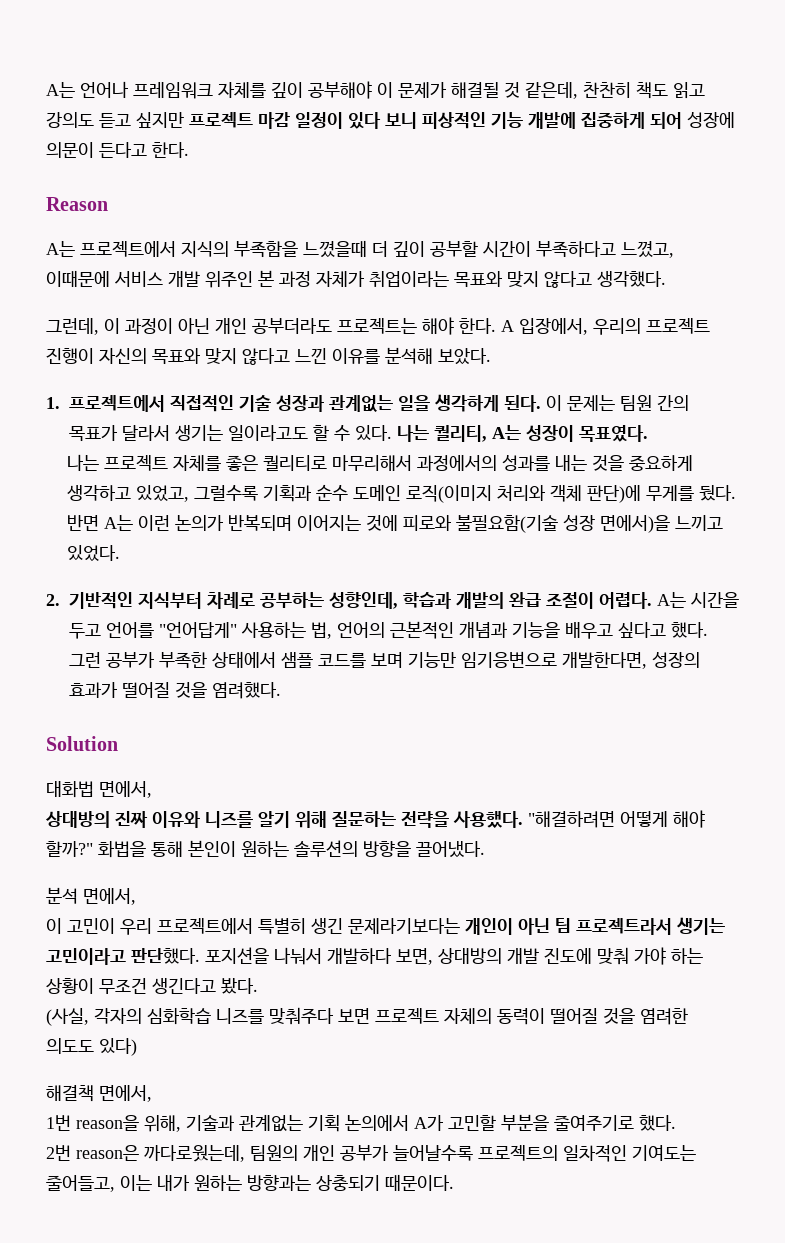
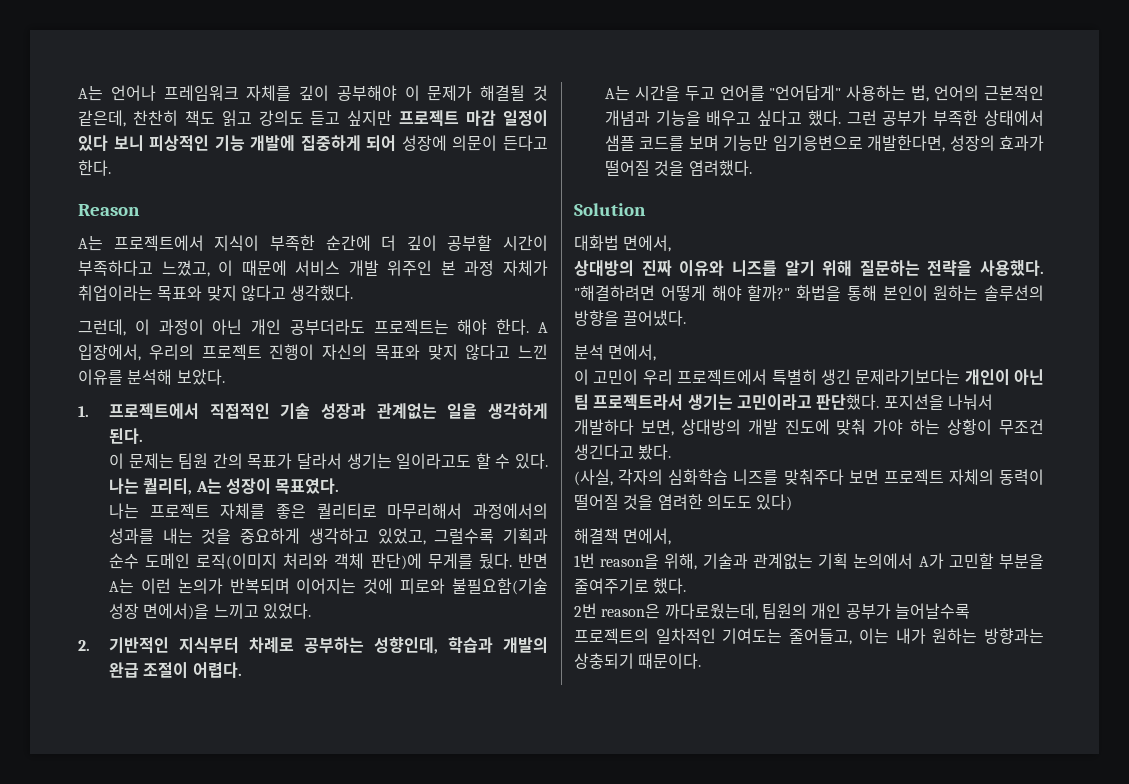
[181,240,367,258] 지식의 부족함을 느꼈을때 -> [214,235,371,251] 지식이 부족한 순간에
[46,270,110,287] 이때문에 -> [218,260,287,276] 이 때문에
(541, 403) none -> (143, 436) //
(652, 600) none -> (242, 670) //

